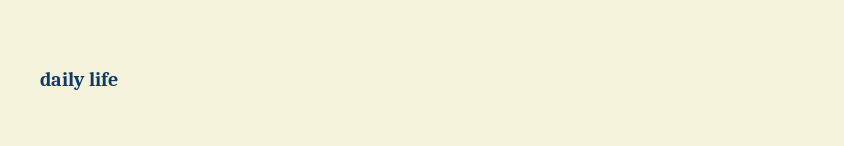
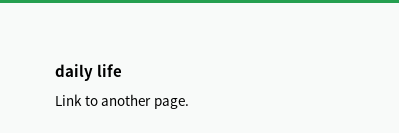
(119, 78) none -> [55,94,189,109] // Link to another page.

